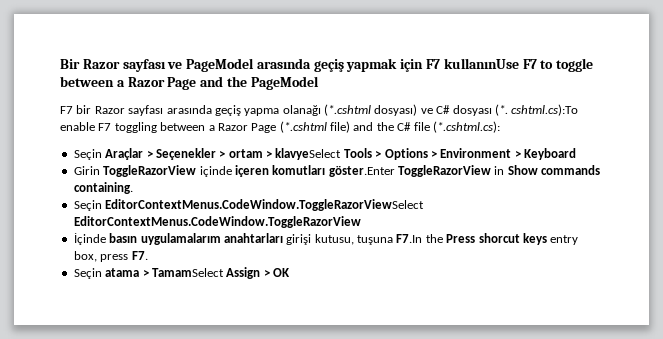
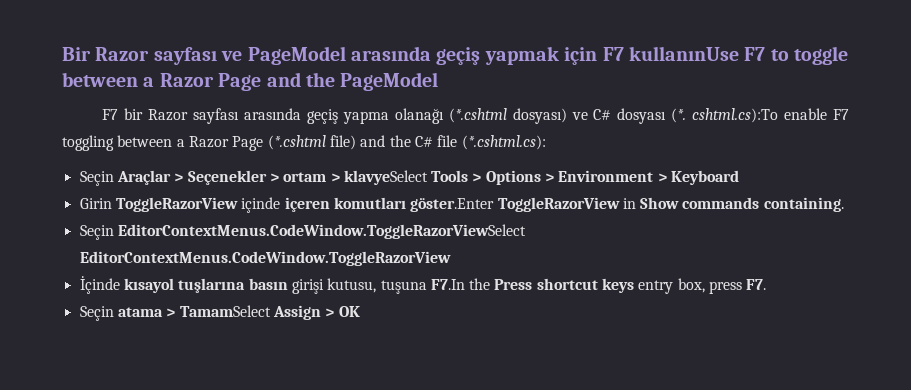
[109,233,283,245] basın uygulamalarım anahtarları -> [123,278,288,293] kısayol tuşlarına basın
[478,233,520,243] shorcut -> [536,278,598,290] shortcut

